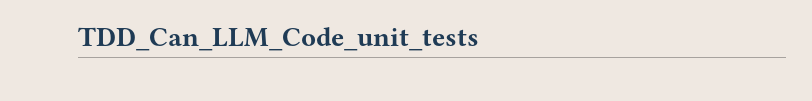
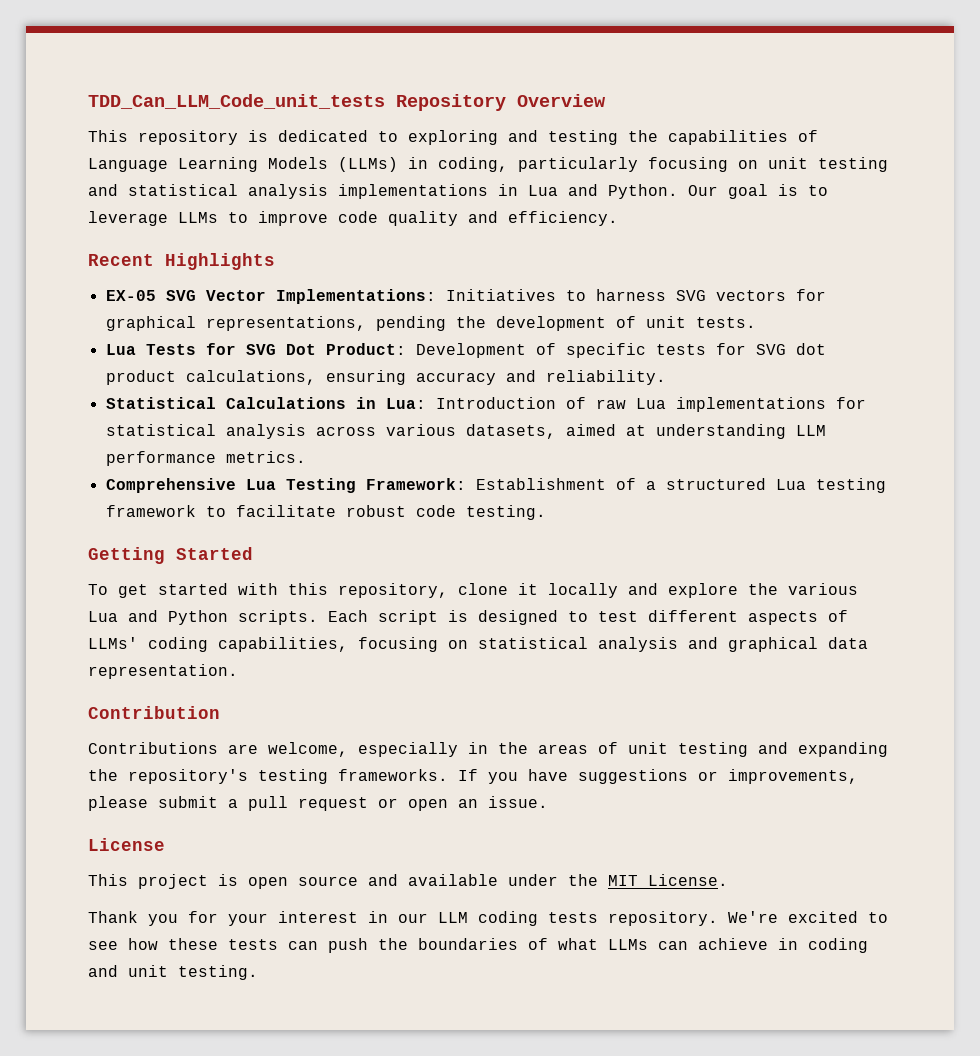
(479, 39) none -> [396,94,605,111] [88,130,818,145] [88,157,888,172] [88,184,828,199] [88,211,618,226] [88,253,275,270] [105,289,826,304] [105,316,756,331] [105,343,826,358] [105,370,666,385] [105,397,866,412] [105,424,826,439] [105,451,306,466] [105,478,886,493] [105,505,546,520] [88,547,253,564] [88,583,858,598] [88,610,848,625] [88,637,868,652] [88,664,238,679] [88,706,220,719] [88,742,888,757] [88,769,858,784] [88,796,548,811] [88,838,165,851] [88,874,728,889] [88,911,888,926] [88,938,868,953] [88,965,258,980] Repository Overview // This repository is dedicated to exploring and testing the capabilities of Language Learning Models (LLMs) in coding, particularly focusing on unit testing and statistical analysis implementations in Lua and Python. Our goal is to leverage LLMs to improve code quality and efficiency. // Recent Highlights // EX-05 SVG Vector Implementations: Initiatives to harness SVG vectors for graphical representations, pending the development of unit tests. // Lua Tests for SVG Dot Product: Development of specific tests for SVG dot product calculations, ensuring accuracy and reliability. // Statistical Calculations in Lua: Introduction of raw Lua implementations for statistical analysis across various datasets, aimed at understanding LLM performance metrics. // Comprehensive Lua Testing Framework: Establishment of a structured Lua testing framework to facilitate robust code testing. // Getting Started // To get started with this repository, clone it locally and explore the various Lua and Python scripts. Each script is designed to test different aspects of LLMs' coding capabilities, focusing on statistical analysis and graphical data representation. // Contribution // Contributions are welcome, especially in the areas of unit testing and expanding the repository's testing frameworks. If you have suggestions or improvements, please submit a pull request or open an issue. // License // This project is open source and available under the MIT License. // Thank you for your interest in our LLM coding tests repository. We're excited to see how these tests can push the boundaries of what LLMs can achieve in coding and unit testing.

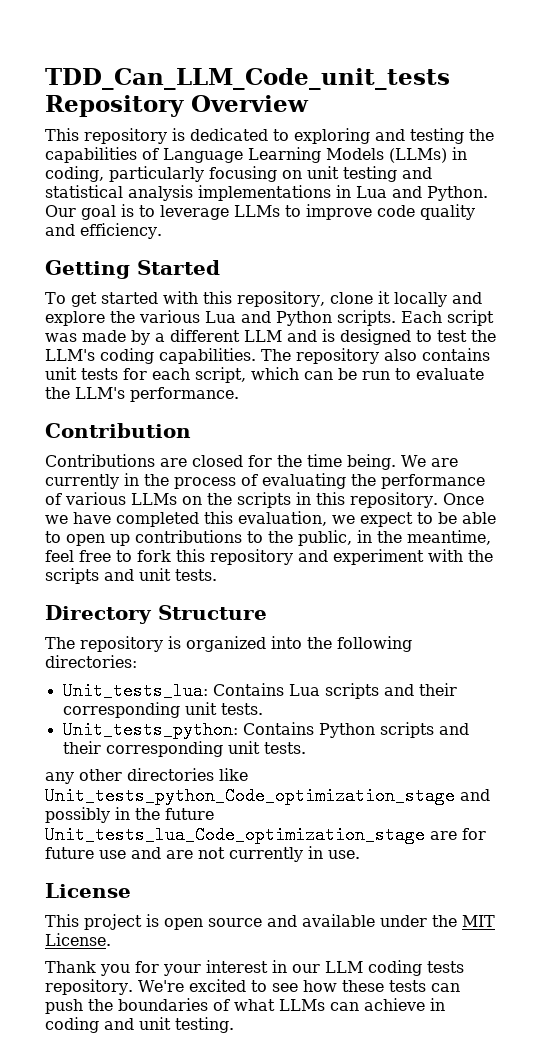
[88,253,275,270] [105,289,826,304] [105,316,756,331] [105,343,826,358] [105,370,666,385] [105,397,866,412] [105,424,826,439] [105,451,306,466] [105,478,886,493] [105,505,546,520] // Recent Highlights // EX-05 SVG Vector Implementations: Initiatives to harness SVG vectors for graphical representations, pending the development of unit tests. // Lua Tests for SVG Dot Product: Development of specific tests for SVG dot product calculations, ensuring accuracy and reliability. // Statistical Calculations in Lua: Introduction of raw Lua implementations for statistical analysis across various datasets, aimed at understanding LLM performance metrics. // Comprehensive Lua Testing Framework: Establishment of a structured Lua testing framework to facilitate robust code testing. -> (162, 231) none
[448,610,848,625] [88,637,868,652] [88,664,238,679] [88,706,220,719] [88,742,888,757] [88,769,858,784] [88,796,548,811] is designed to test different aspects of LLMs' coding capabilities, focusing on statistical analysis and graphical data representation. // Contribution // Contributions are welcome, especially in the areas of unit testing and expanding the repository's testing frameworks. If you have suggestions or improvements, please submit a pull request or open an issue. -> [45,329,496,345] [45,348,490,364] [45,367,484,383] [45,387,239,402] [45,423,191,438] [45,454,458,470] [45,473,485,489] [45,492,484,508] [45,511,496,527] [45,530,491,546] [45,549,493,565] [45,568,217,584] [45,605,267,624] [45,636,412,652] [45,655,137,668] [62,682,457,700] [62,702,263,718] [62,721,469,739] [62,741,306,757] [45,768,248,784] [45,787,490,805] [45,807,214,823] [45,826,486,844] [45,846,360,862] was made by a different LLM and is designed to test the LLM's coding capabilities. The repository also contains unit tests for each script, which can be run to evaluate the LLM's performance. // Contribution // Contributions are closed for the time being. We are currently in the process of evaluating the performance of various LLMs on the scripts in this repository. Once we have completed this evaluation, we expect to be able to open up contributions to the public, in the meantime, feel free to fork this repository and experiment with the scripts and unit tests. // Directory Structure // The repository is organized into the following directories: // Unit_tests_lua: Contains Lua scripts and their corresponding unit tests. // Unit_tests_python: Contains Python scripts and their corresponding unit tests. // any other directories like Unit_tests_python_Code_optimization_stage and possibly in the future Unit_tests_lua_Code_optimization_stage are for future use and are not currently in use.

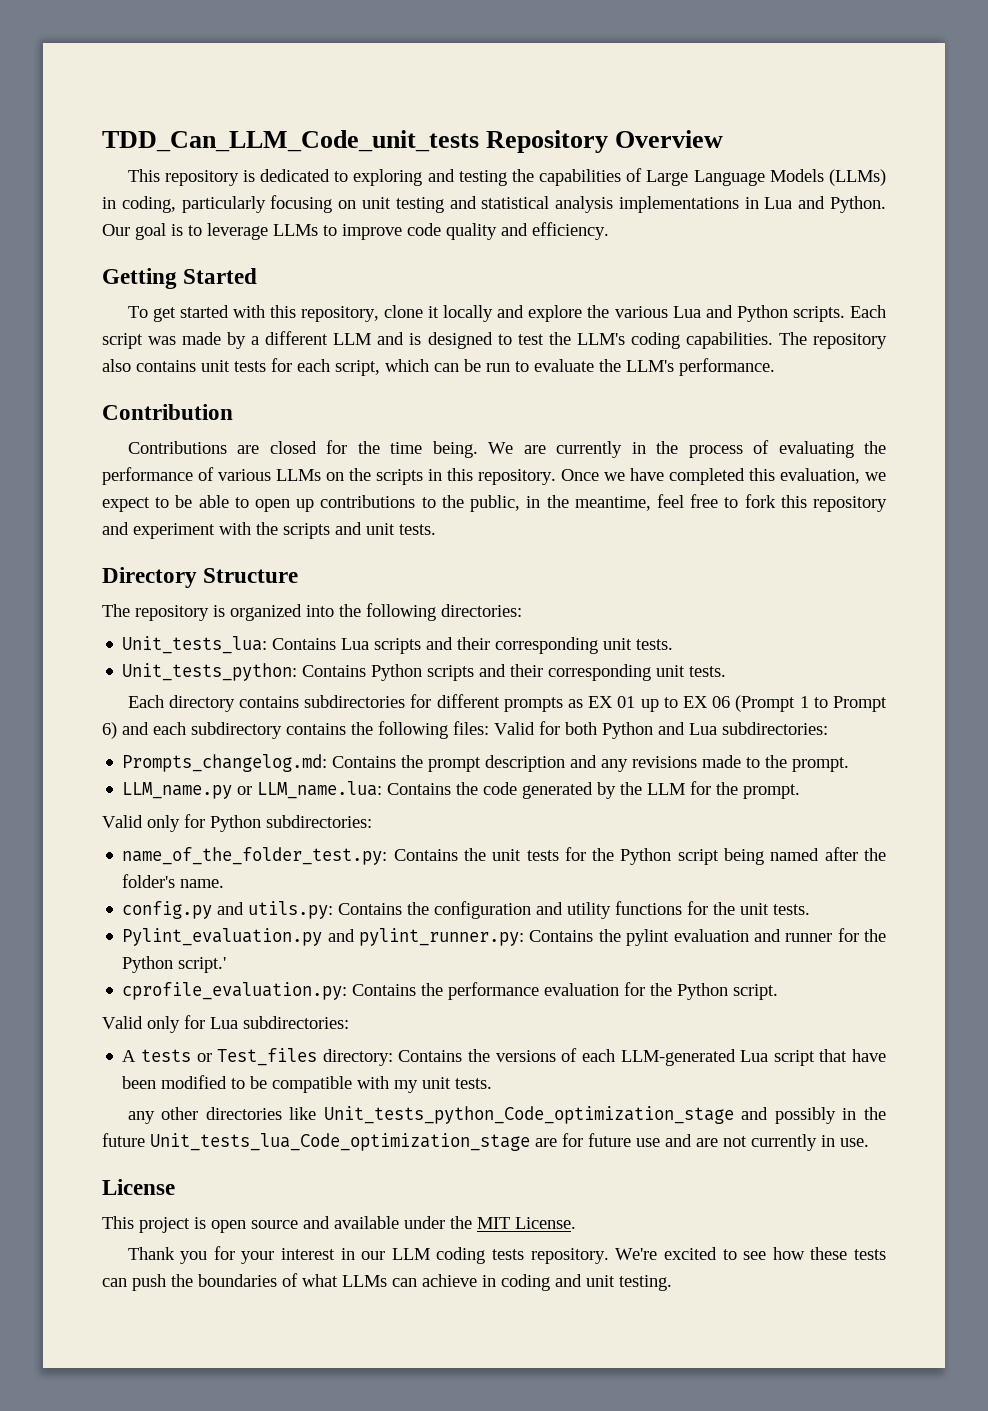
[163,147,321,163] Language Learning -> [646,170,765,186] Large Language
(306, 748) none -> [127,694,887,712] [102,721,828,739] [122,754,850,772] [122,781,801,799] [102,814,372,832] [122,847,887,865] [122,874,225,888] [122,901,811,919] [122,928,886,946] [122,956,227,973] [122,982,779,1000] [102,1015,349,1033] [122,1048,886,1066] [122,1075,493,1093] // Each directory contains subdirectories for different prompts as EX 01 up to EX 06 (Prompt 1 to Prompt 6) and each subdirectory contains the following files: Valid for both Python and Lua subdirectories: // Prompts_changelog.md: Contains the prompt description and any revisions made to the prompt. // LLM_name.py or LLM_name.lua: Contains the code generated by the LLM for the prompt. // Valid only for Python subdirectories: // name_of_the_folder_test.py: Contains the unit tests for the Python script being named after the folder's name. // config.py and utils.py: Contains the configuration and utility functions for the unit tests. // Pylint_evaluation.py and pylint_runner.py: Contains the pylint evaluation and runner for the Python script.' // cprofile_evaluation.py: Contains the performance evaluation for the Python script. // Valid only for Lua subdirectories: // A tests or Test_files directory: Contains the versions of each LLM-generated Lua script that have been modified to be compatible with my unit tests.

